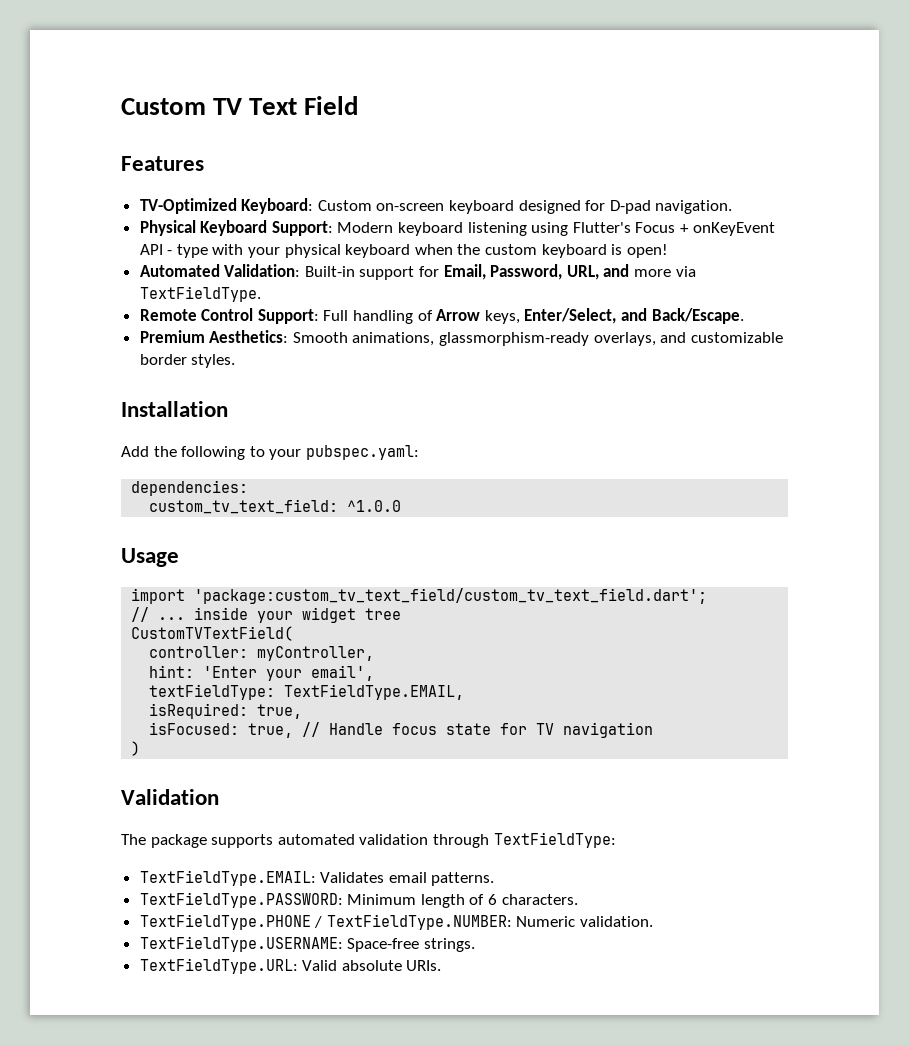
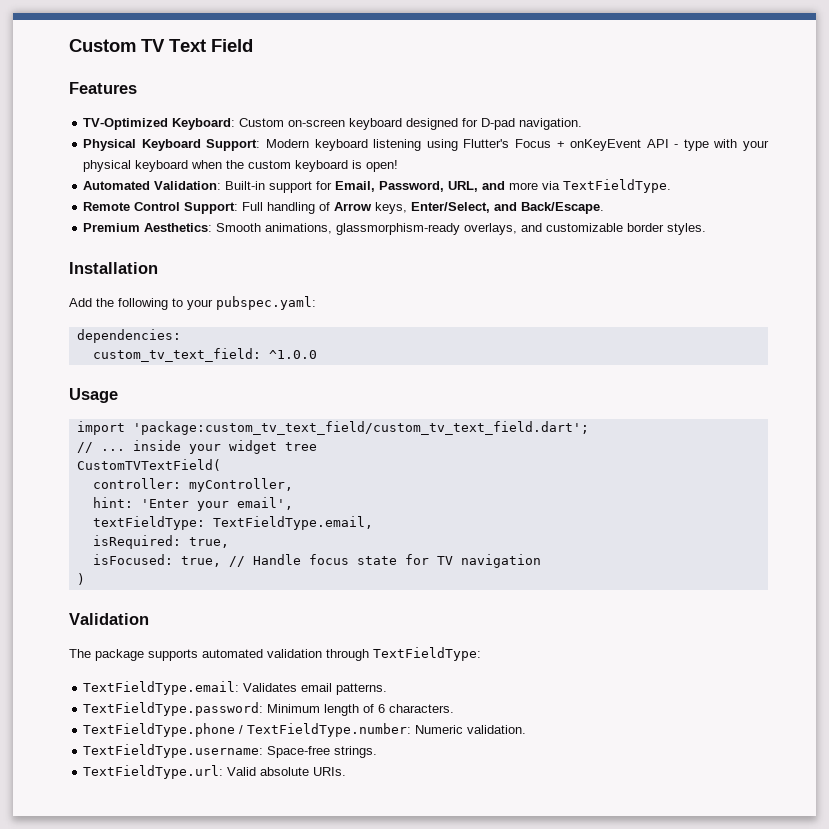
[284,684,465,700] TextFieldType.EMAIL, -> [212,516,373,530] TextFieldType.email,
[139,870,316,886] TextFieldType.EMAIL: -> [83,681,240,695] TextFieldType.email:
[139,892,343,908] TextFieldType.PASSWORD: -> [83,702,264,716] TextFieldType.password:
[139,914,512,930] TextFieldType.PHONE / TextFieldType.NUMBER: -> [83,723,412,737] TextFieldType.phone / TextFieldType.number:
[139,936,343,952] TextFieldType.USERNAME: -> [83,744,264,758] TextFieldType.username:
[139,958,298,974] TextFieldType.URL: -> [83,765,224,779] TextFieldType.url:

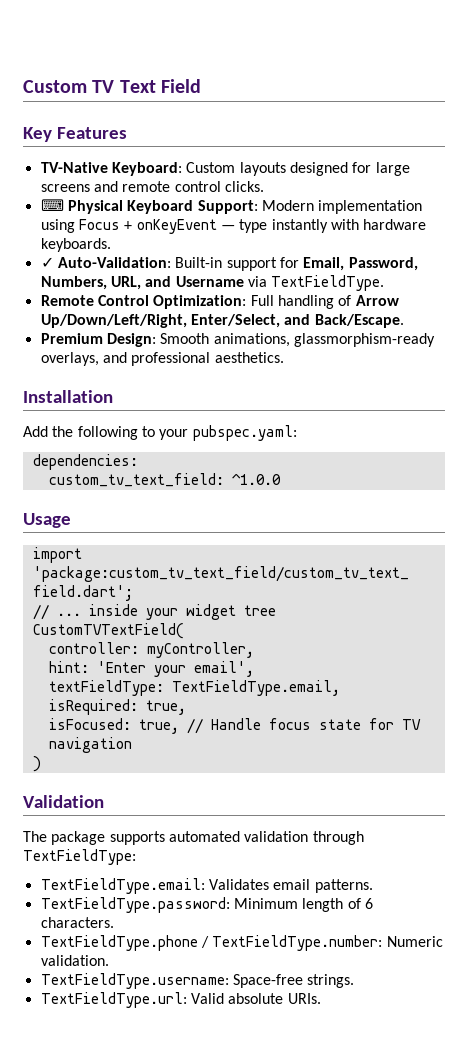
(253, 45) none -> [23,127,52,142] Key
[83,118,169,130] TV-Optimized -> [40,162,108,173] TV-Native
[288,118,583,130] [83,139,770,151] [83,160,399,172] [83,181,222,190] on-screen keyboard designed for D-pad navigation. // Physical Keyboard Support: Modern keyboard listening using Flutter's Focus + onKeyEvent API - type with your physical keyboard when the custom keyboard is open! // Automated Validation: -> [239,162,410,176] [40,181,264,192] [40,199,423,214] [40,219,427,234] [40,238,111,252] [40,257,171,268] layouts designed for large screens and remote control clicks. // ⌨ Physical Keyboard Support: Modern implementation using Focus + onKeyEvent — type instantly with hardware keyboards. // ✓ Auto-Validation:
(445, 186) none -> [40,276,107,290] Numbers,
[509,182,539,190] more -> [175,276,244,287] Username
[184,202,239,214] Support: -> [153,295,247,309] Optimization:
[375,202,408,214] keys, -> [40,314,187,328] Up/Down/Left/Right,
[144,223,213,232] Aesthetics: -> [106,333,156,347] Design:
[546,223,707,235] customizable border styles. -> [131,352,284,366] professional aesthetics.

